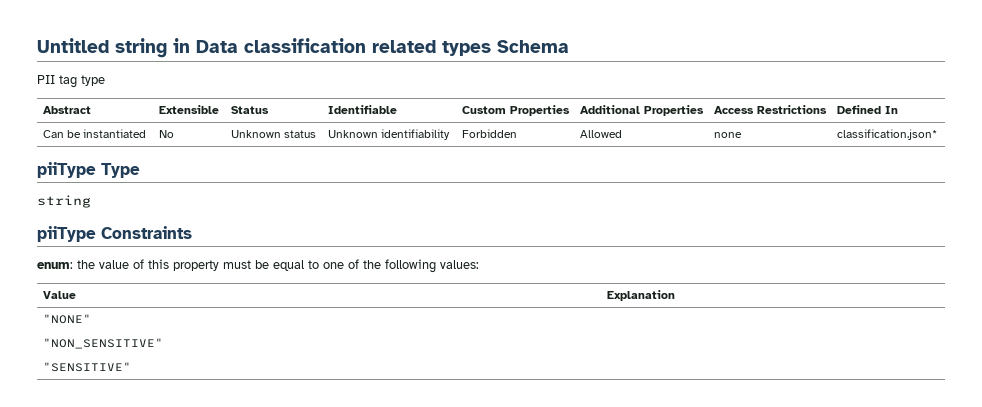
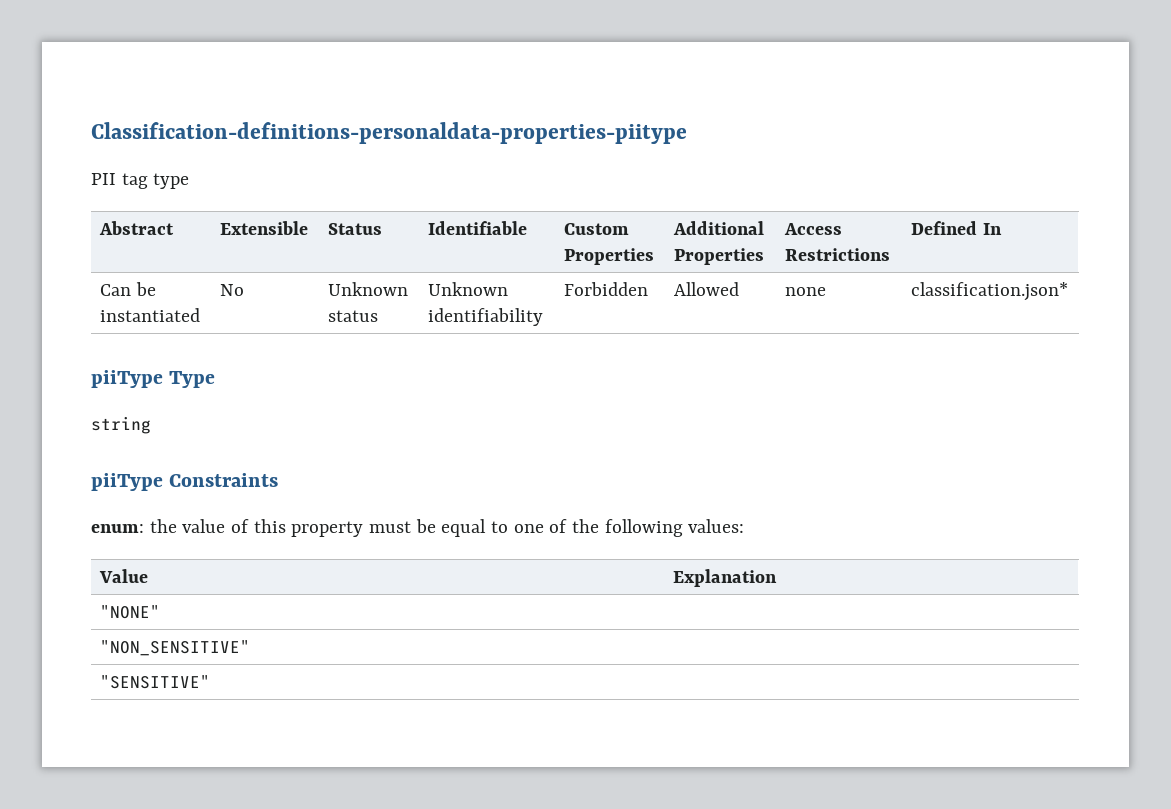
[37,38,569,58] Untitled string in Data classification related types Schema -> [91,122,687,144] Classification-definitions-personaldata-properties-piitype

